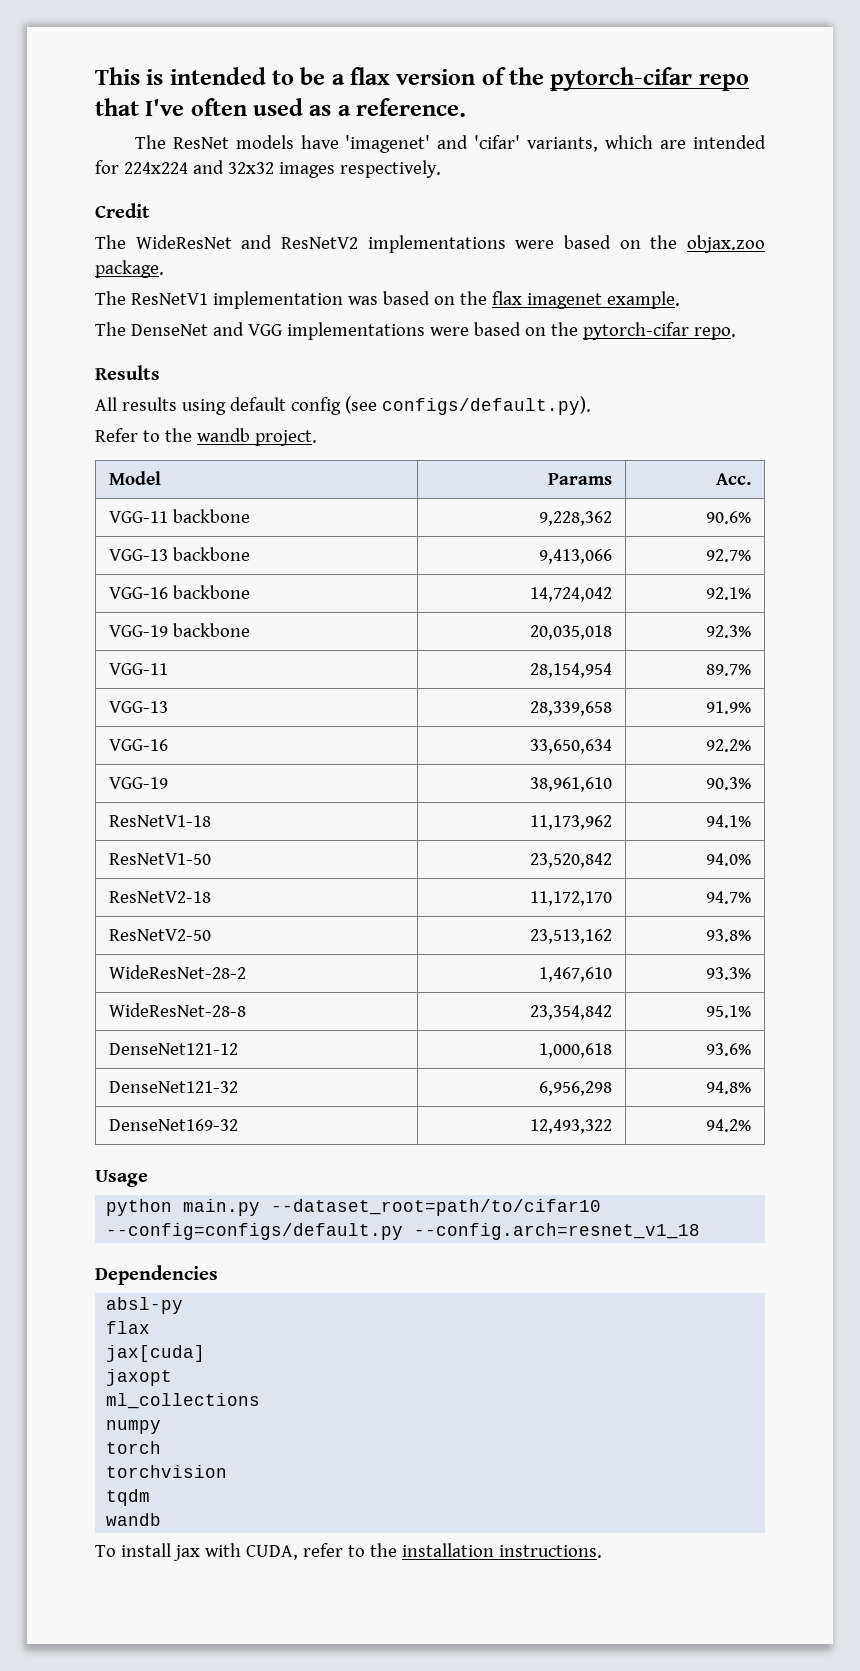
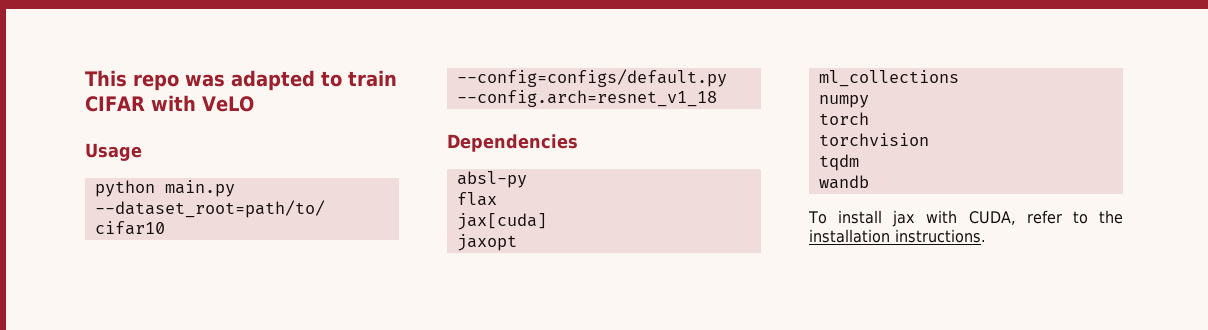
[146,67,749,91] [95,98,467,117] [134,135,766,153] [95,160,441,178] [95,203,150,218] [95,235,765,253] [95,260,164,278] [95,291,680,309] [95,322,736,340] [95,365,160,380] [95,396,591,415] [95,428,317,446] [108,471,161,485] [548,473,613,485] [716,473,752,485] [108,509,250,523] [539,511,613,526] [706,511,752,524] [108,547,250,561] [539,549,613,564] [706,549,752,562] [108,585,250,599] [530,587,613,602] [706,587,752,600] [108,623,250,637] [530,625,613,640] [706,625,752,638] [108,663,168,675] [530,663,613,678] [706,664,752,676] [108,701,168,713] [530,701,613,716] [706,701,752,714] [108,739,168,751] [530,739,613,754] [706,739,752,752] [108,777,168,789] [530,777,613,792] [706,777,752,790] [108,815,211,827] [530,815,613,830] [706,815,752,828] [108,853,211,865] [530,853,613,868] [706,853,752,866] [108,891,211,903] [530,891,613,906] [706,891,752,904] [108,929,211,941] [530,929,613,944] [706,929,752,942] [108,965,246,979] [539,967,613,982] [706,967,752,980] [108,1003,246,1017] [530,1005,613,1020] [706,1005,752,1018] [108,1043,238,1055] [539,1043,613,1058] [706,1043,752,1056] [108,1081,238,1093] [539,1081,613,1096] [706,1081,752,1094] [108,1119,238,1131] [530,1119,613,1134] [706,1119,752,1132] is intended to be a flax version of the pytorch-cifar repo that I've often used as a reference. // The ResNet models have 'imagenet' and 'cifar' variants, which are intended for 224x224 and 32x32 images respectively. // Credit // The WideResNet and ResNetV2 implementations were based on the objax.zoo package. // The ResNetV1 implementation was based on the flax imagenet example. // The DenseNet and VGG implementations were based on the pytorch-cifar repo. // Results // All results using default config (see configs/default.py). // Refer to the wandb project. // Model | Params | Acc. // VGG-11 backbone | 9,228,362 | 90.6% // VGG-13 backbone | 9,413,066 | 92.7% // VGG-16 backbone | 14,724,042 | 92.1% // VGG-19 backbone | 20,035,018 | 92.3% // VGG-11 | 28,154,954 | 89.7% // VGG-13 | 28,339,658 | 91.9% // VGG-16 | 33,650,634 | 92.2% // VGG-19 | 38,961,610 | 90.3% // ResNetV1-18 | 11,173,962 | 94.1% // ResNetV1-50 | 23,520,842 | 94.0% // ResNetV2-18 | 11,172,170 | 94.7% // ResNetV2-50 | 23,513,162 | 93.8% // WideResNet-28-2 | 1,467,610 | 93.3% // WideResNet-28-8 | 23,354,842 | 95.1% // DenseNet121-12 | 1,000,618 | 93.6% // DenseNet121-32 | 6,956,298 | 94.8% // DenseNet169-32 | 12,493,322 | 94.2% -> [133,70,397,91] [85,95,254,112] repo was adapted to train CIFAR with VeLO

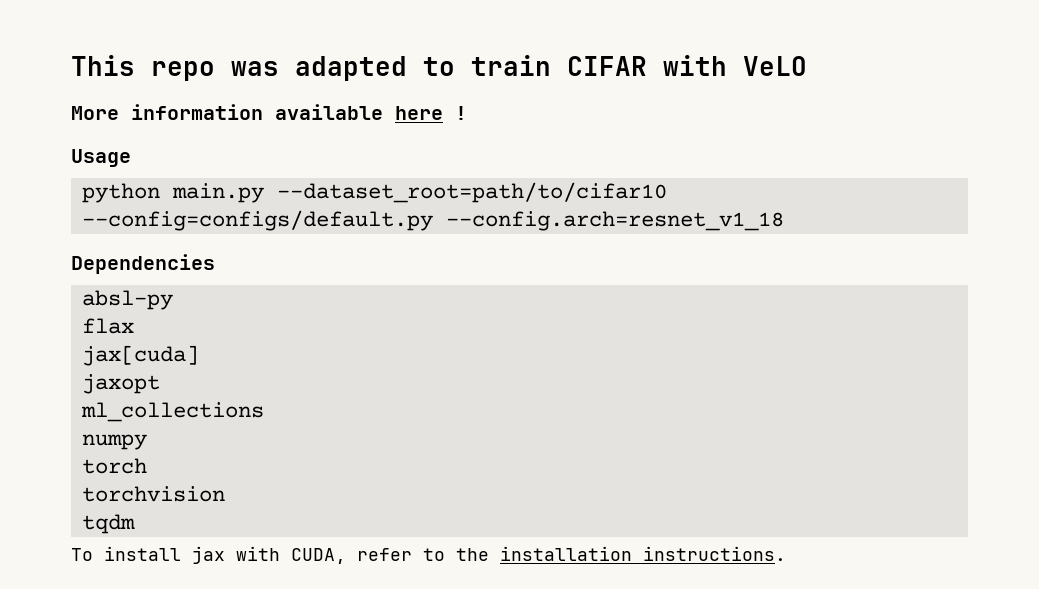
(254, 104) none -> [71,104,467,120] // More information available here !
[818,175,869,189] // wandb -> (135, 524) none

